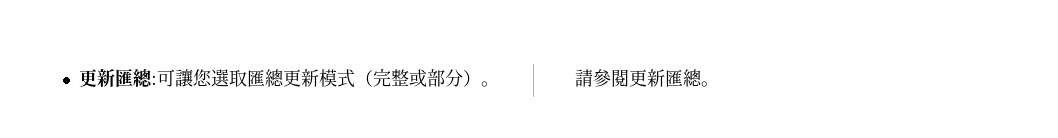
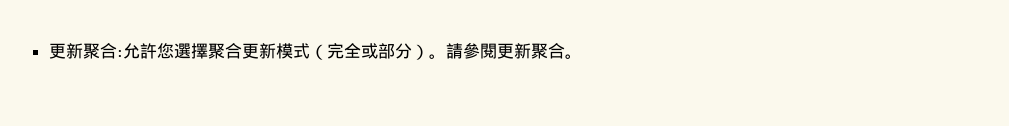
[78,69,284,87] 更新匯總:可讓您選取匯總 -> [48,43,242,59] 更新聚合:允許您選擇聚合
[390,69,409,86] 整 -> [343,43,361,58] 全
[664,69,702,87] 匯總 -> [530,43,565,59] 聚合

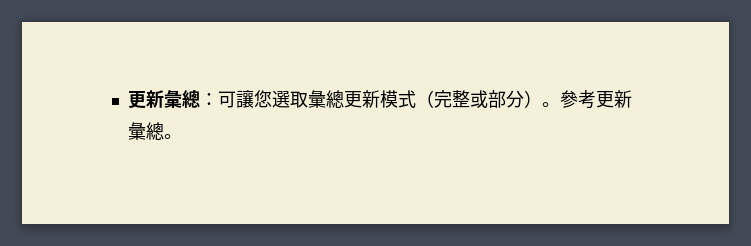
[48,43,242,59] 更新聚合:允許您選擇聚合 -> [127,89,344,109] 更新彙總：可讓您選取彙總
[343,43,361,58] 全 -> [451,90,470,108] 整
[445,42,565,59] 請參閱更新聚合 -> [559,90,632,109] [127,122,164,140] 參考更新彙總

